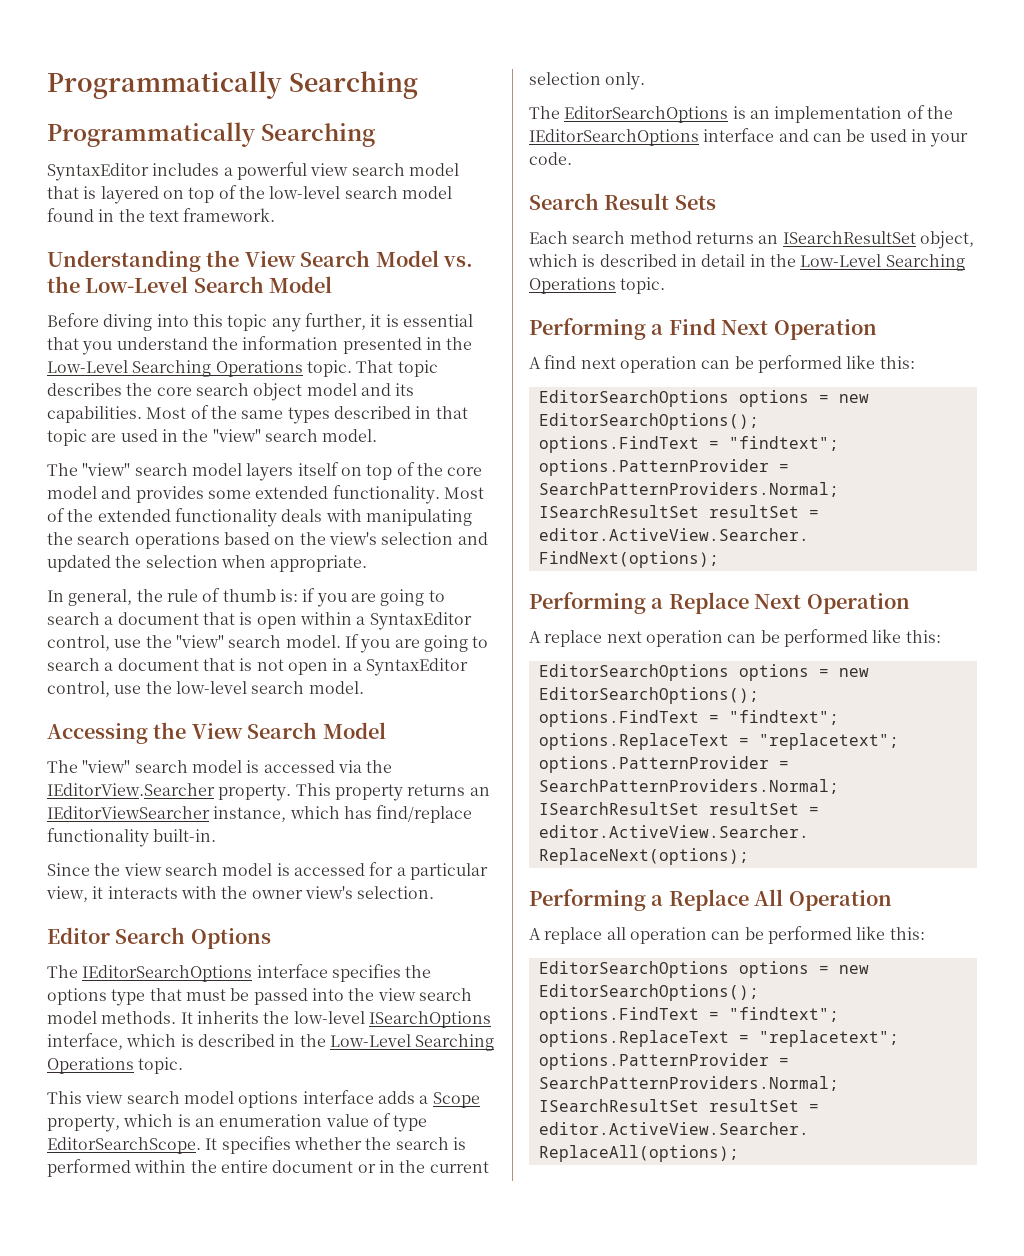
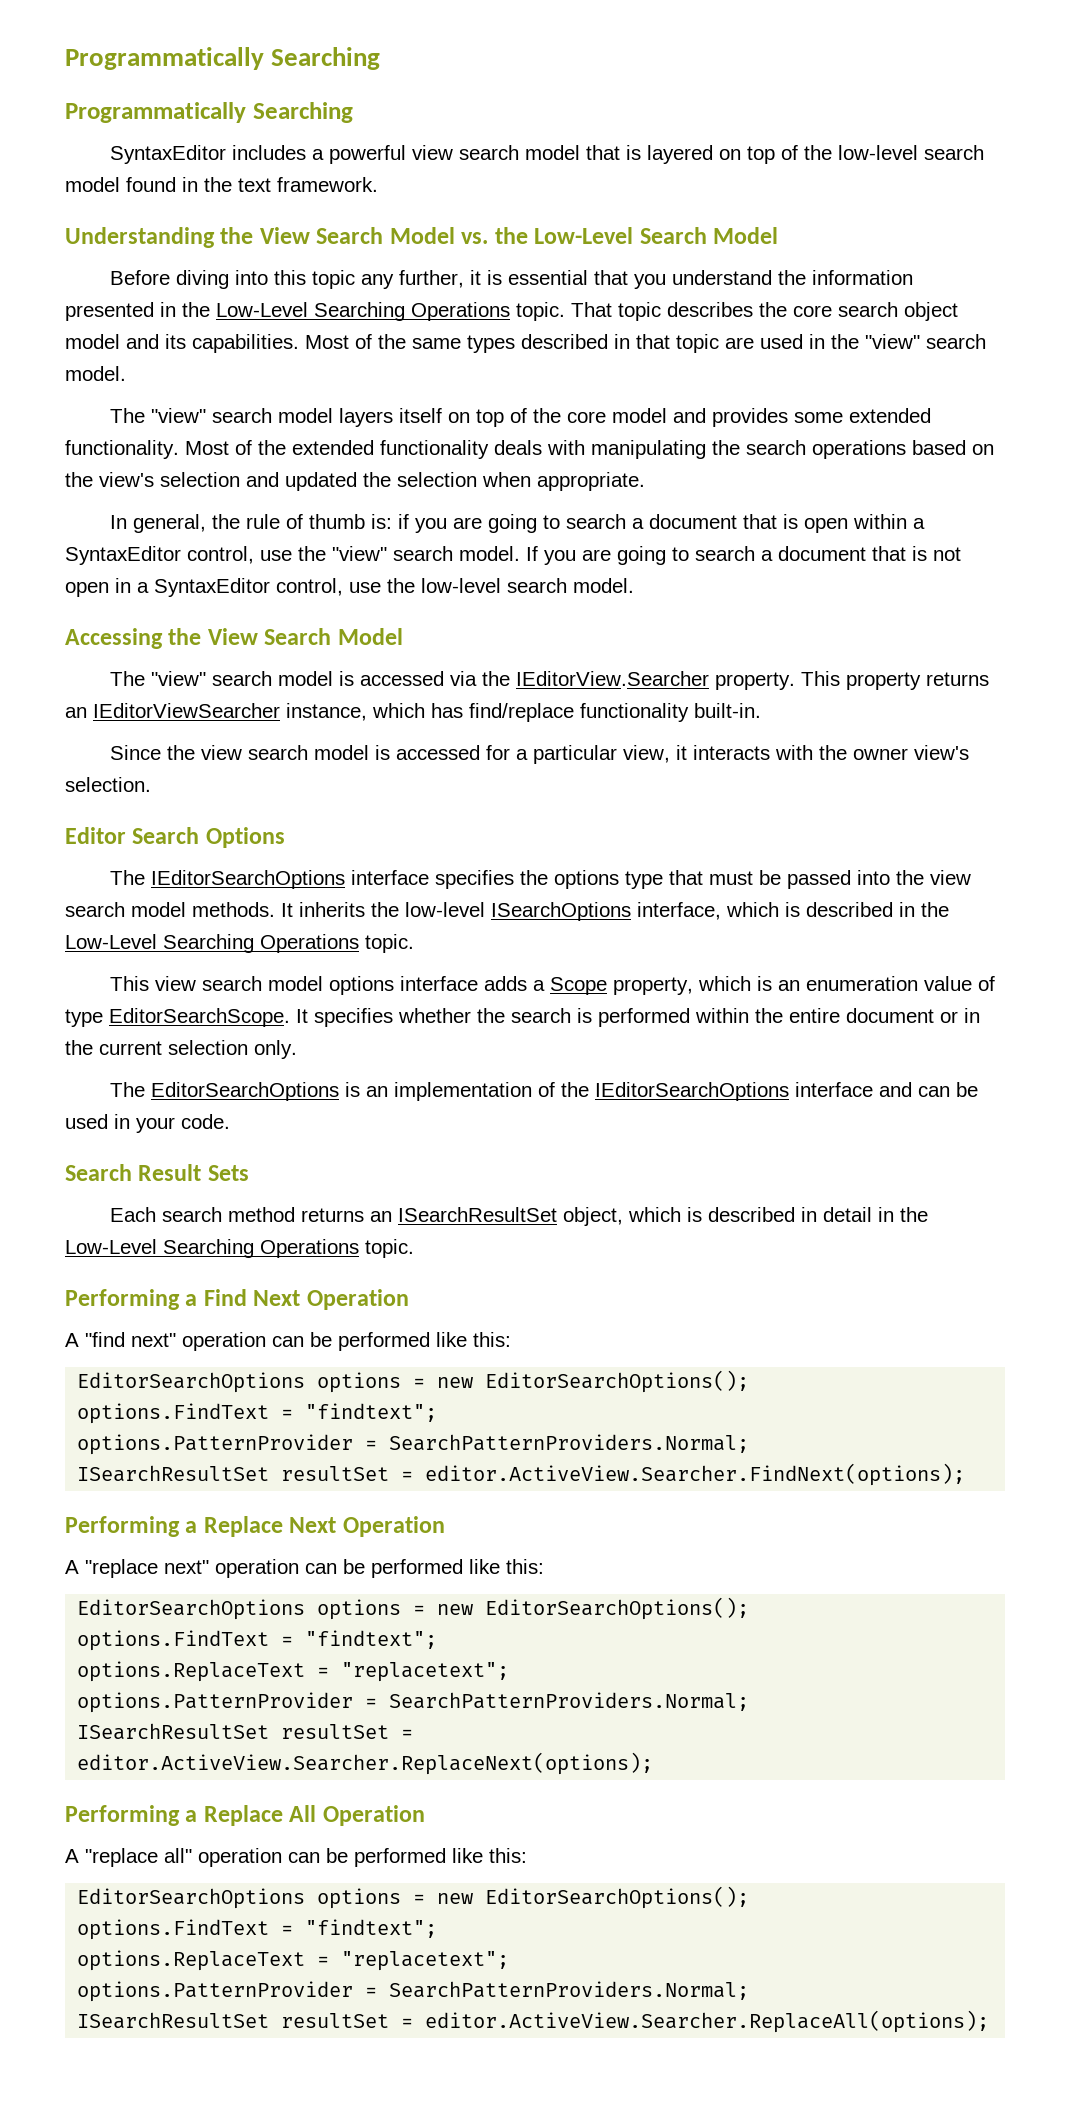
[544,355,616,369] find next -> [85,1332,176,1347] "find next"
[544,630,642,647] replace next -> [85,1559,209,1578] "replace next"
[544,927,626,944] replace all -> [85,1848,192,1867] "replace all"

